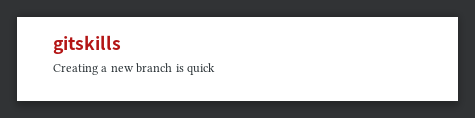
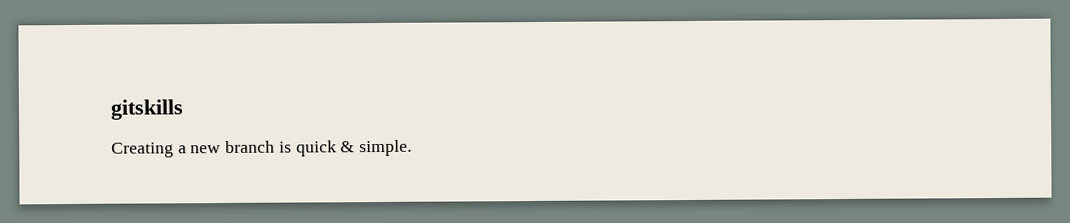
(215, 69) none -> [340,139,413,157] & simple.

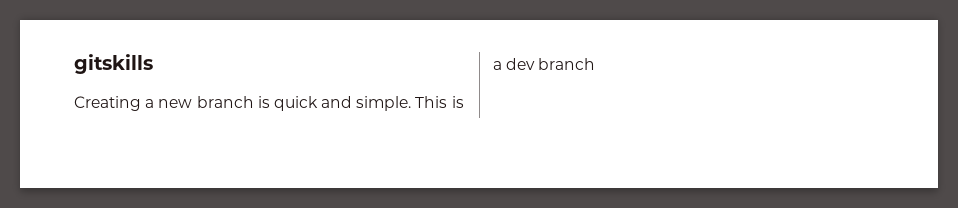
[340,139,413,157] & simple. -> [321,96,464,111] [493,58,596,70] and simple. This is a dev branch

